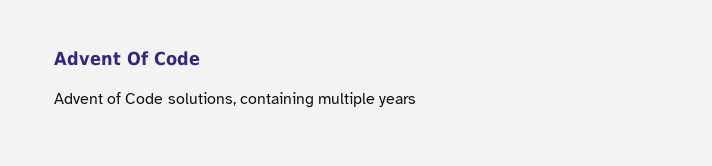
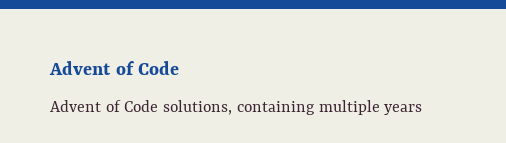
[54,51,149,66] Advent Of -> [49,61,135,75] Advent of

